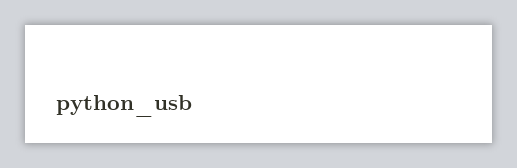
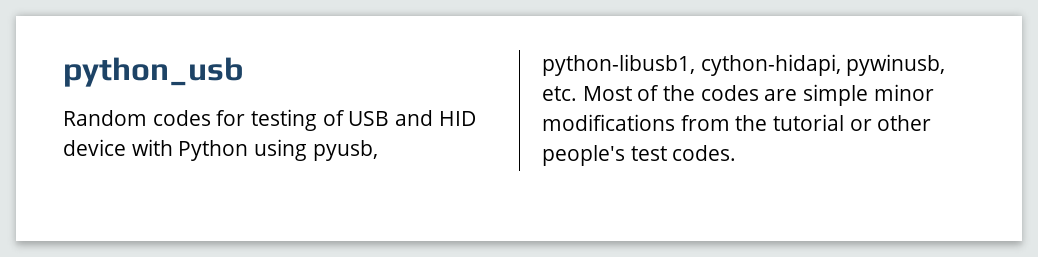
(192, 106) none -> [63,109,476,131] [63,139,378,161] [542,54,946,76] [542,84,934,106] [542,114,932,131] [542,145,737,166] // Random codes for testing of USB and HID device with Python using pyusb, python-libusb1, cython-hidapi, pywinusb, etc. Most of the codes are simple minor modifications from the tutorial or other people's test codes.

